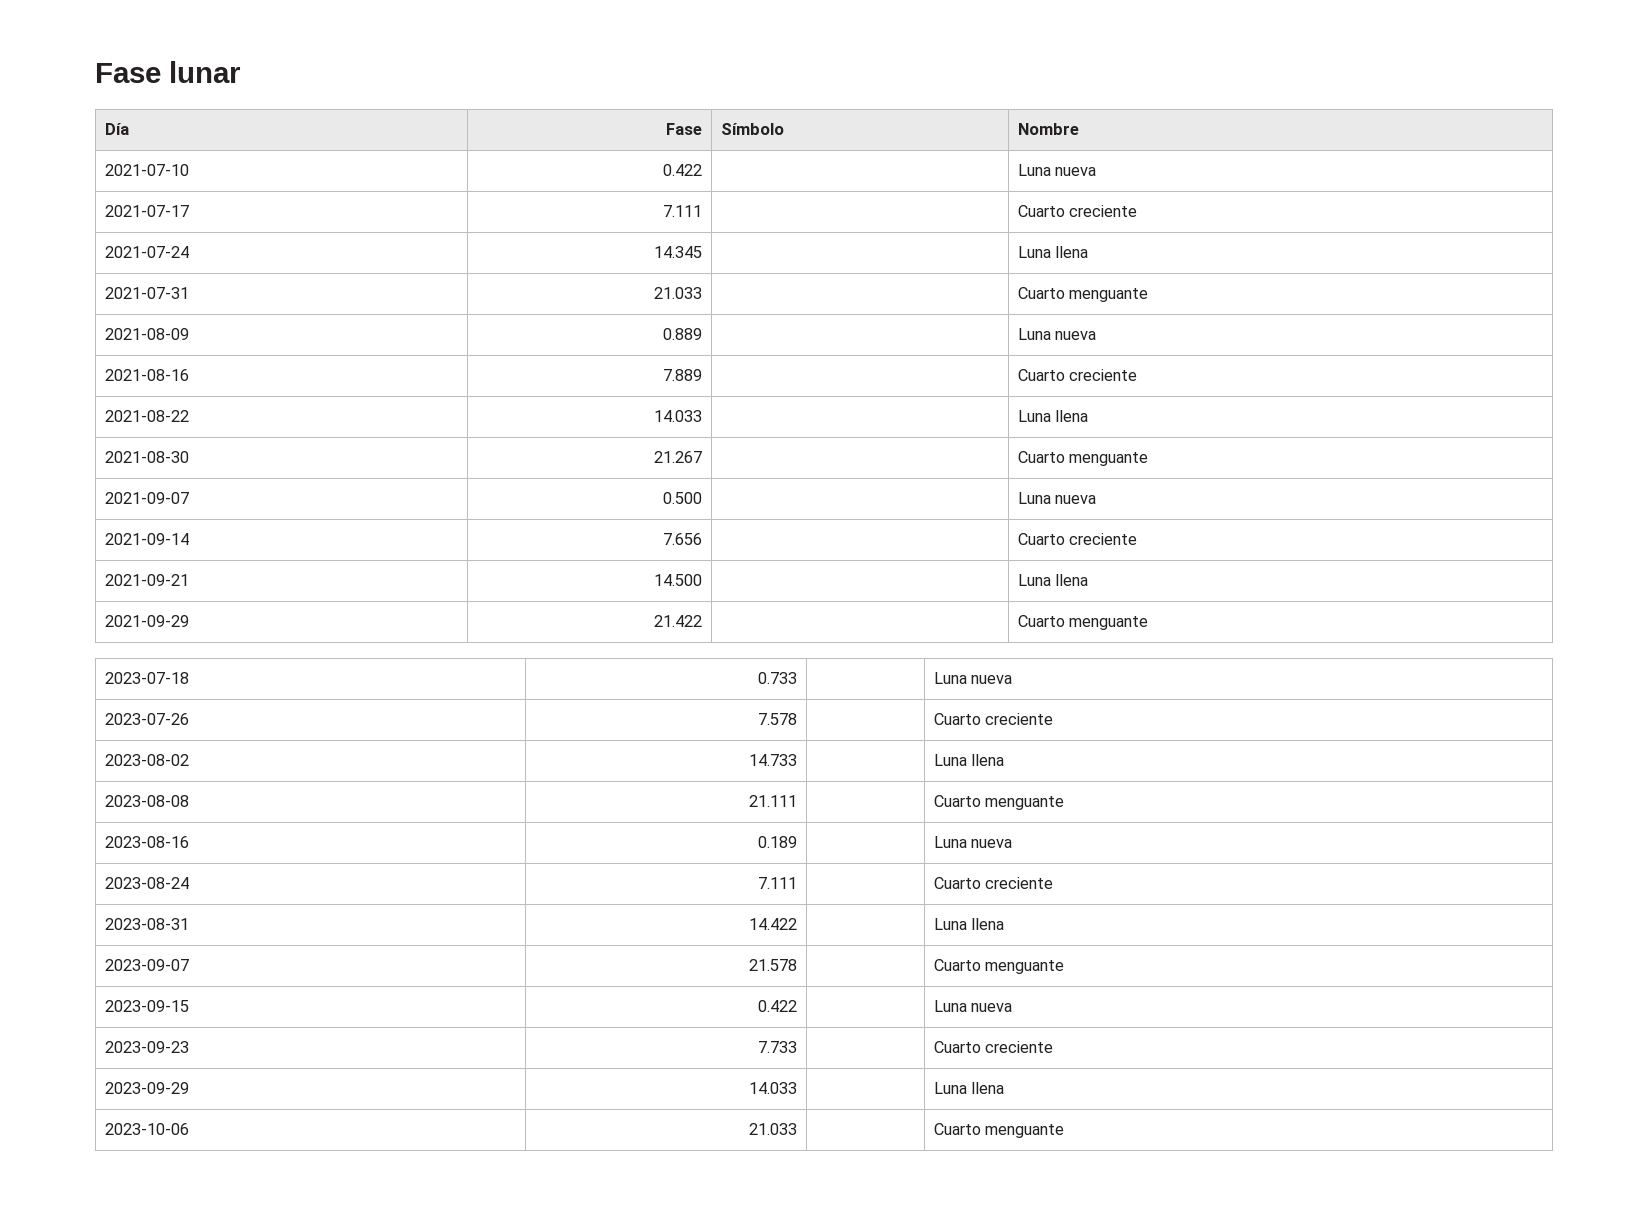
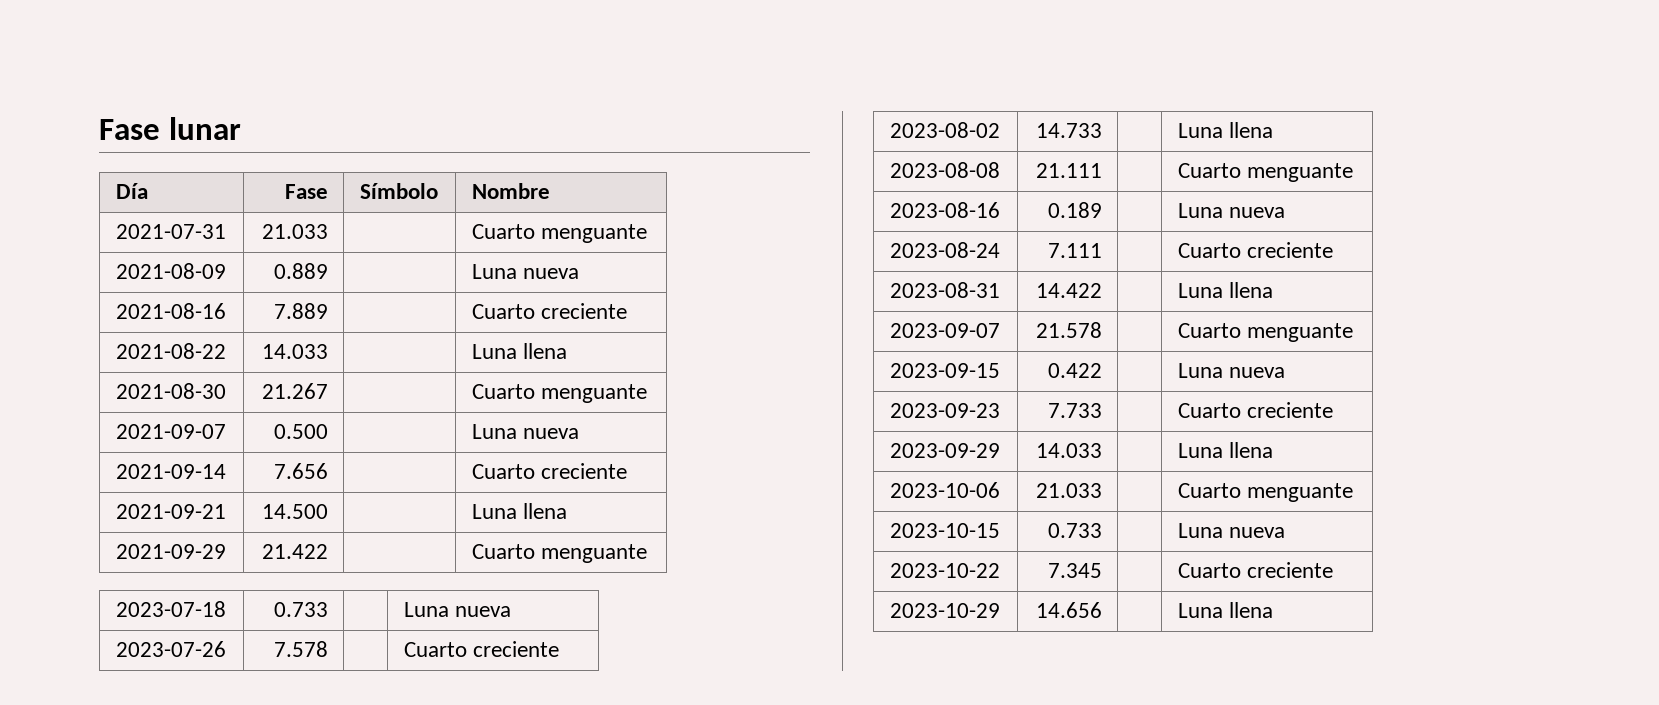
[104,164,189,176] [663,164,703,176] [1017,164,1097,176] [104,205,189,217] [663,205,703,217] [1017,205,1138,217] [104,246,189,258] [654,246,703,258] [1017,246,1089,258] // 2021-07-10 | 0.422 | | Luna nueva // 2021-07-17 | 7.111 | | Cuarto creciente // 2021-07-24 | 14.345 | | Luna llena -> (550, 191) none
(1065, 1131) none -> [889,523,1000,538] [1047,523,1102,538] [1177,523,1285,538] [889,563,1000,578] [1047,563,1102,578] [1177,562,1333,578] [889,603,1000,618] [1035,602,1102,618] [1177,602,1273,618] // 2023-10-15 | 0.733 | | Luna nueva // 2023-10-22 | 7.345 | | Cuarto creciente // 2023-10-29 | 14.656 | | Luna llena

